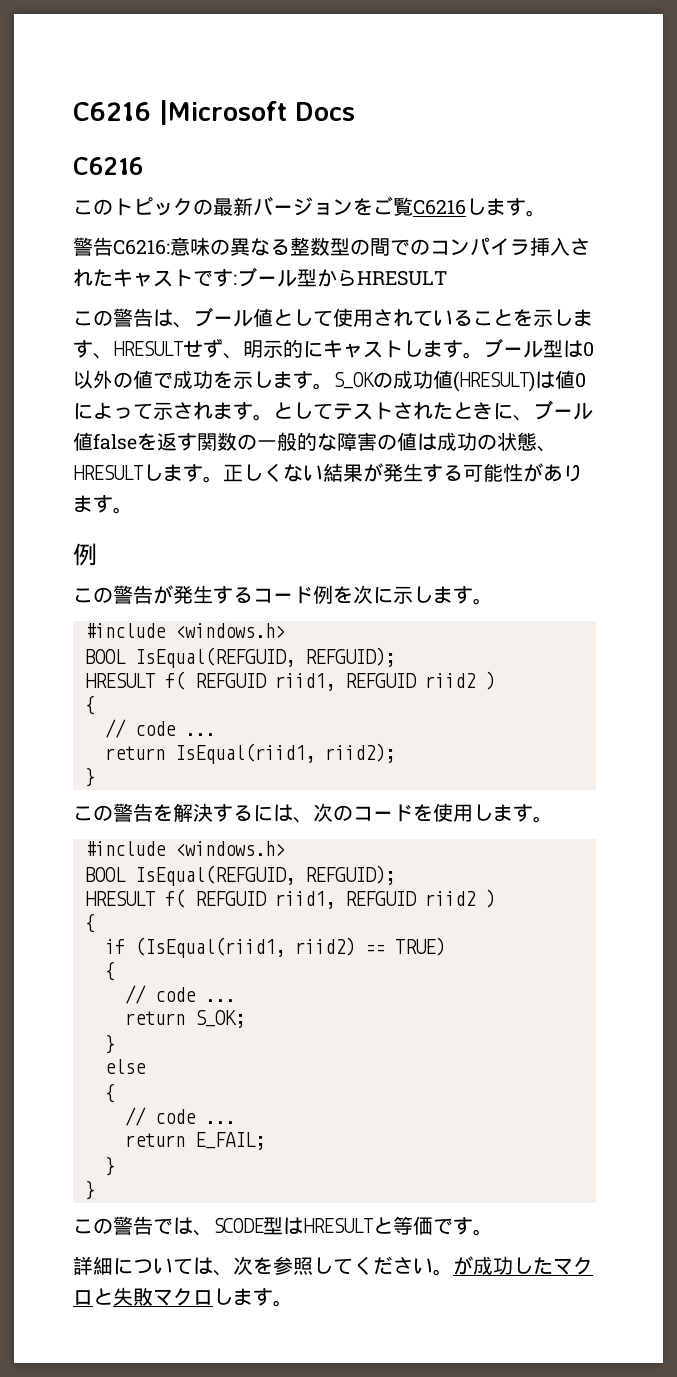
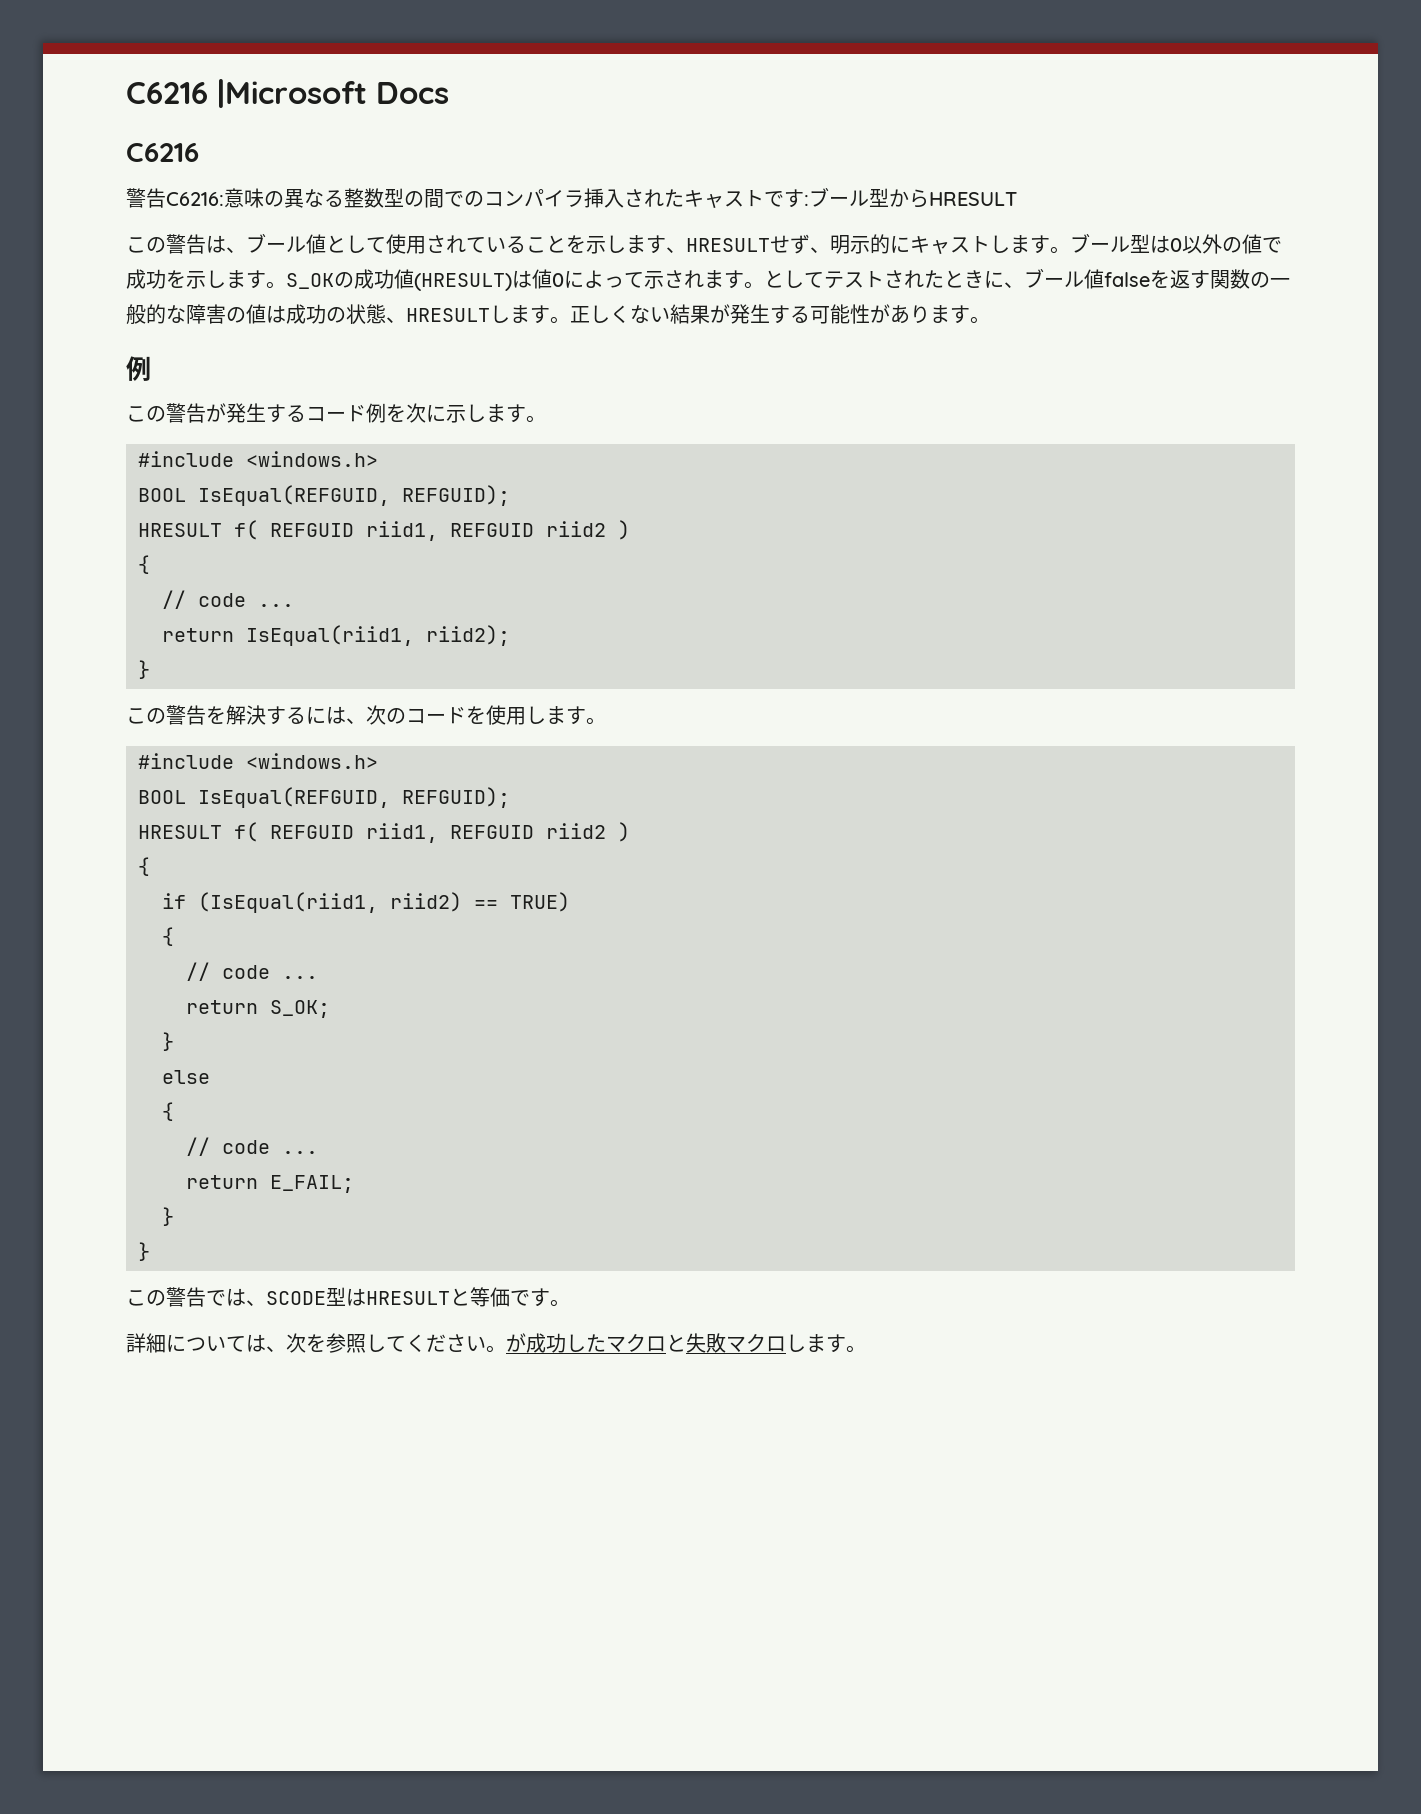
[73,196,546,217] // このトピックの最新バージョンをご覧C6216します。 -> (199, 152) none

